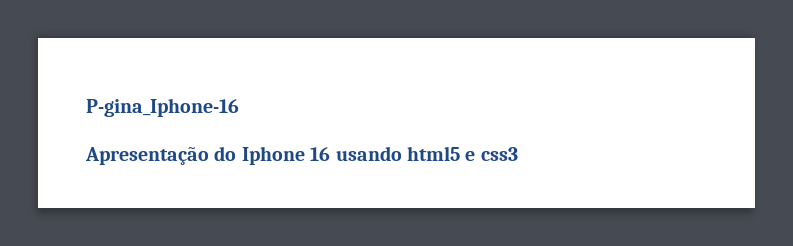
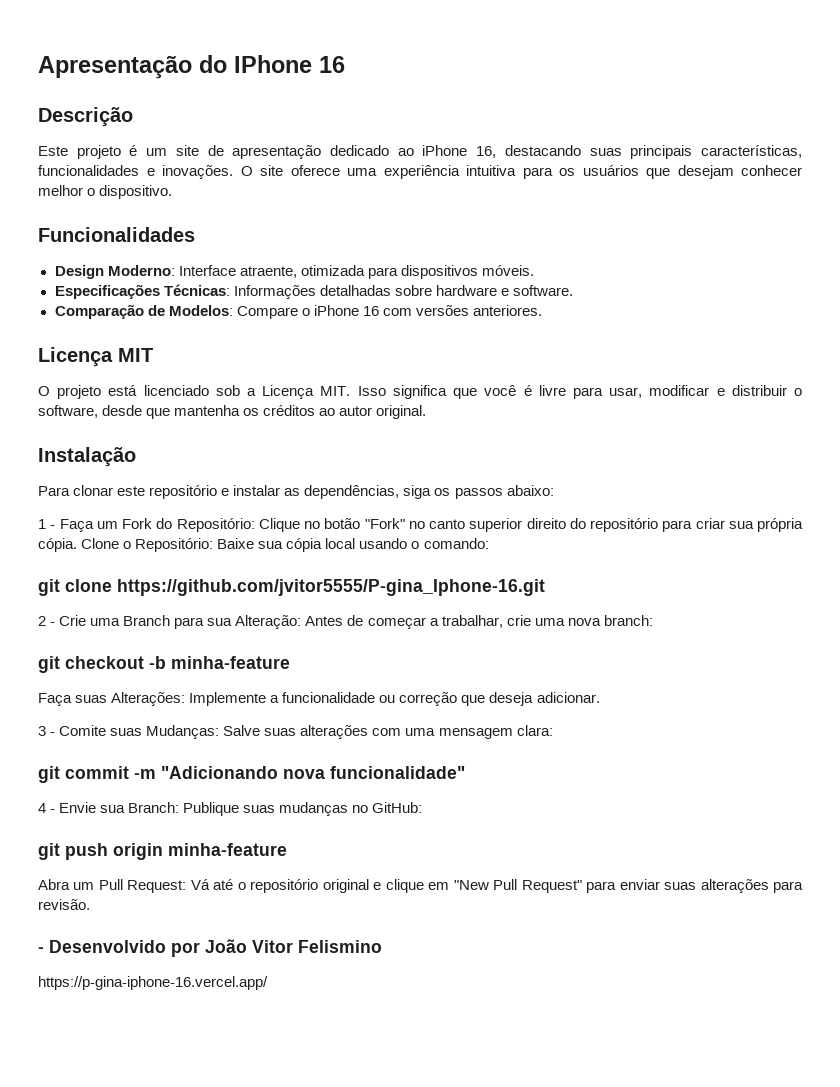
[86,98,239,117] P-gina_Iphone-16 // -> (38, 67) none
[241,146,518,165] Iphone 16 usando html5 e css3 -> [234,55,345,73] [38,107,133,127] [38,145,802,159] [38,165,802,179] [38,185,173,199] [38,227,195,242] [54,265,534,279] [54,284,573,299] [54,304,542,319] [38,347,153,367] [38,385,803,399] [38,405,427,419] [38,447,136,467] [38,485,554,499] [38,518,803,532] [38,538,489,552] [38,579,545,596] [38,615,653,629] [38,656,290,673] [38,692,600,706] [38,725,553,739] [38,766,465,783] [38,802,423,816] [38,843,287,860] [38,879,804,893] [38,899,90,910] [38,939,382,957] [38,976,268,990] IPhone 16 // Descrição // Este projeto é um site de apresentação dedicado ao iPhone 16, destacando suas principais características, funcionalidades e inovações. O site oferece uma experiência intuitiva para os usuários que desejam conhecer melhor o dispositivo. // Funcionalidades // Design Moderno: Interface atraente, otimizada para dispositivos móveis. // Especificações Técnicas: Informações detalhadas sobre hardware e software. // Comparação de Modelos: Compare o iPhone 16 com versões anteriores. // Licença MIT // O projeto está licenciado sob a Licença MIT. Isso significa que você é livre para usar, modificar e distribuir o software, desde que mantenha os créditos ao autor original. // Instalação // Para clonar este repositório e instalar as dependências, siga os passos abaixo: // 1 - Faça um Fork do Repositório: Clique no botão "Fork" no canto superior direito do repositório para criar sua própria cópia. Clone o Repositório: Baixe sua cópia local usando o comando: // git clone https://github.com/jvitor5555/P-gina_Iphone-16.git // 2 - Crie uma Branch para sua Alteração: Antes de começar a trabalhar, crie uma nova branch: // git checkout -b minha-feature // Faça suas Alterações: Implemente a funcionalidade ou correção que deseja adicionar. // 3 - Comite suas Mudanças: Salve suas alterações com uma mensagem clara: // git commit -m "Adicionando nova funcionalidade" // 4 - Envie sua Branch: Publique suas mudanças no GitHub: // git push origin minha-feature // Abra um Pull Request: Vá até o repositório original e clique em "New Pull Request" para enviar suas alterações para revisão. // - Desenvolvido por João Vitor Felismino // https://p-gina-iphone-16.vercel.app/

